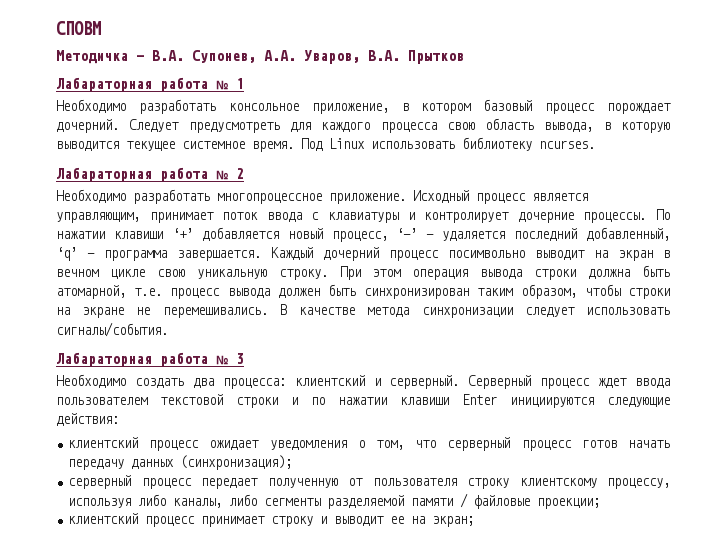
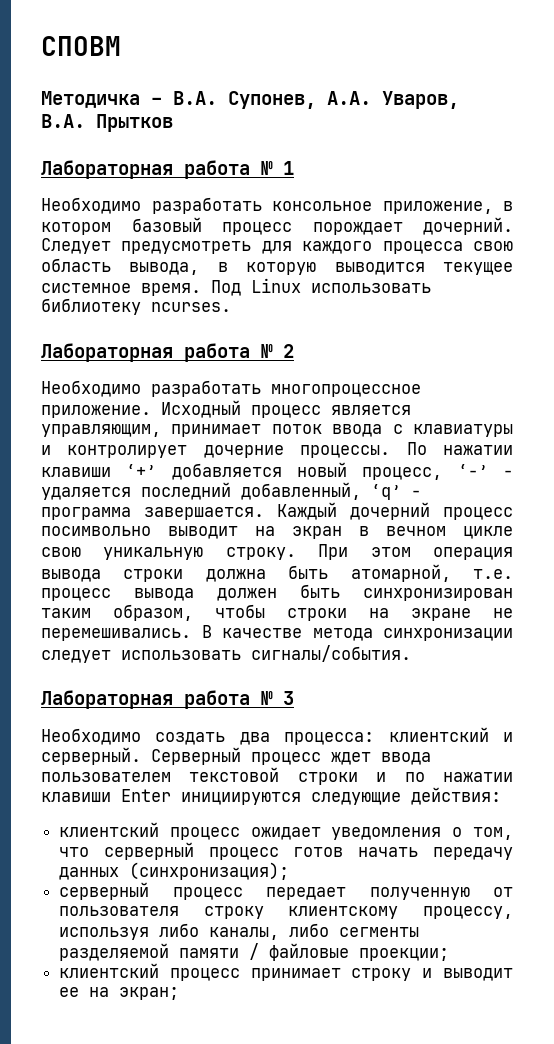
[56,77,152,92] Лабараторная -> [41,160,173,179] Лабораторная
[56,167,152,182] Лабараторная -> [41,343,173,362] Лабораторная
[56,352,152,367] Лабараторная -> [41,690,173,709] Лабораторная

